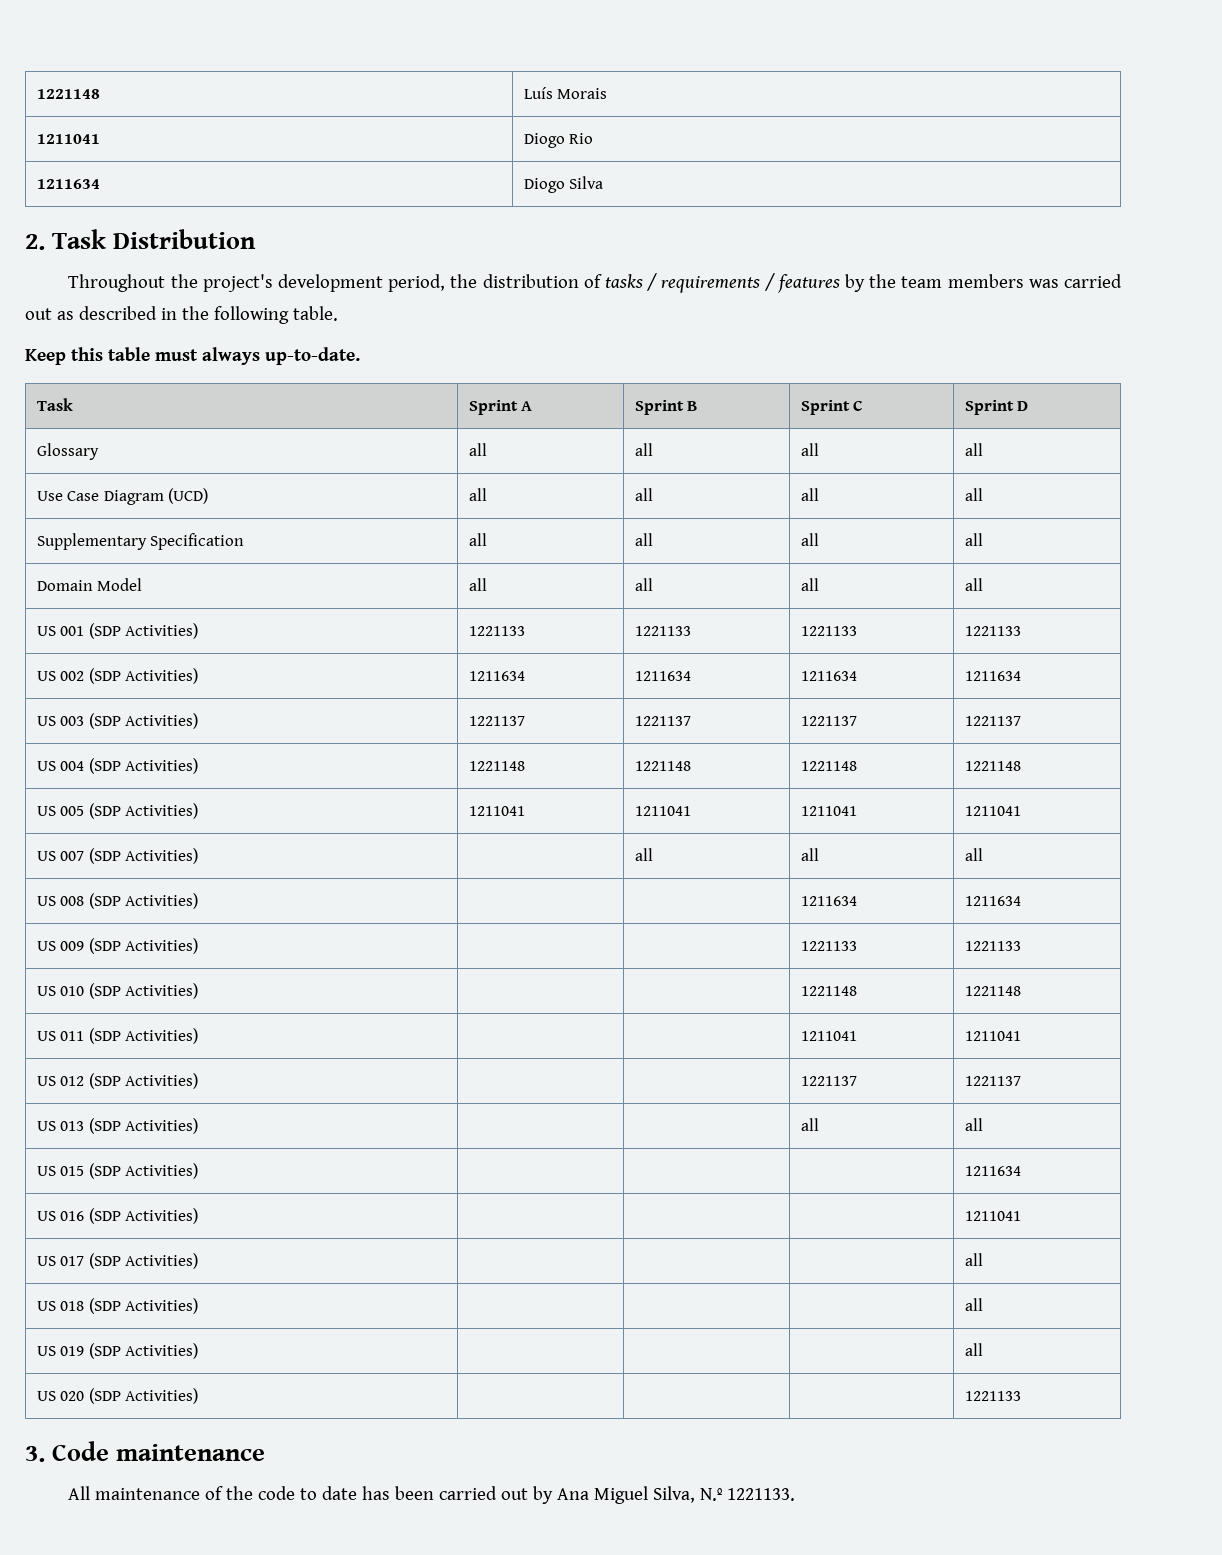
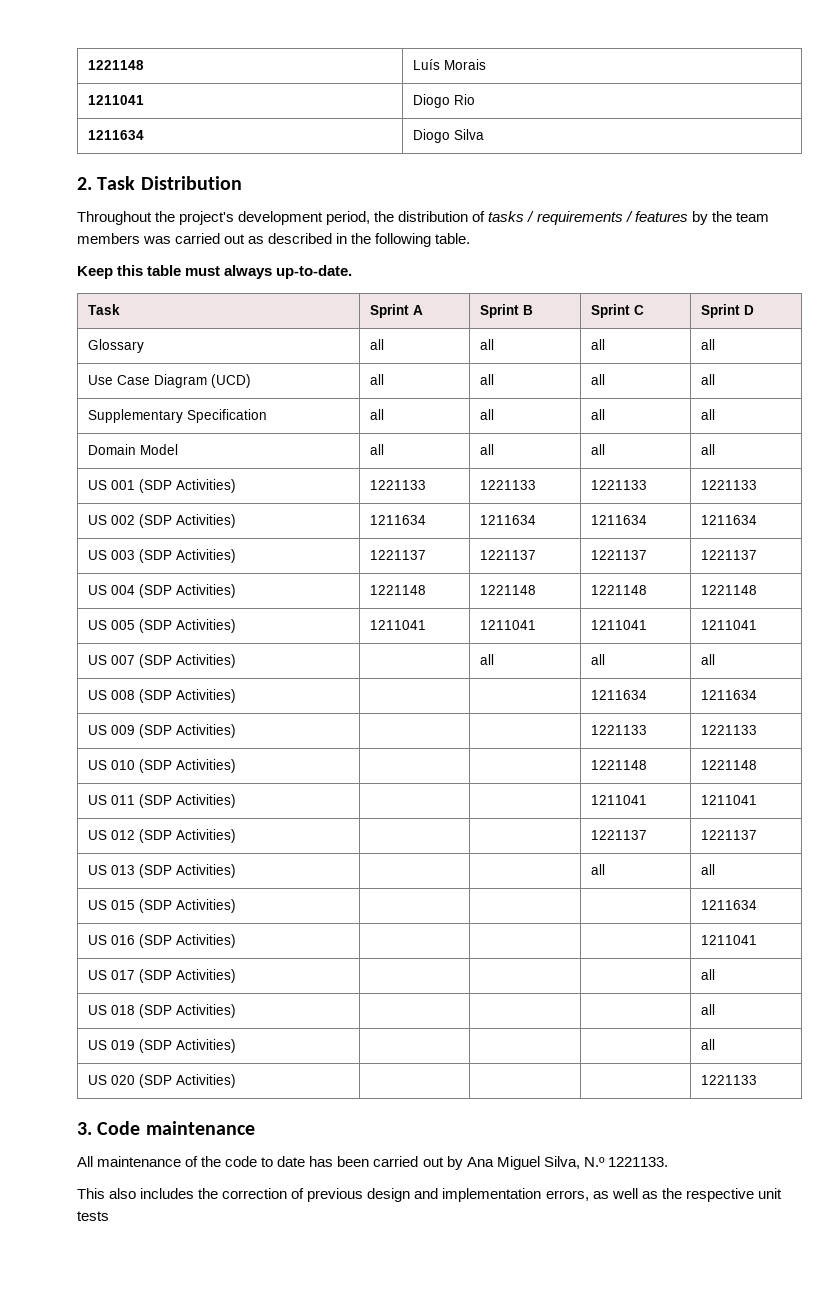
(796, 1494) none -> [77,1188,782,1202] [77,1211,109,1221] // This also includes the correction of previous design and implementation errors, as well as the respective unit tests

